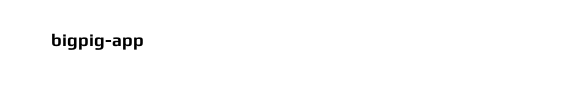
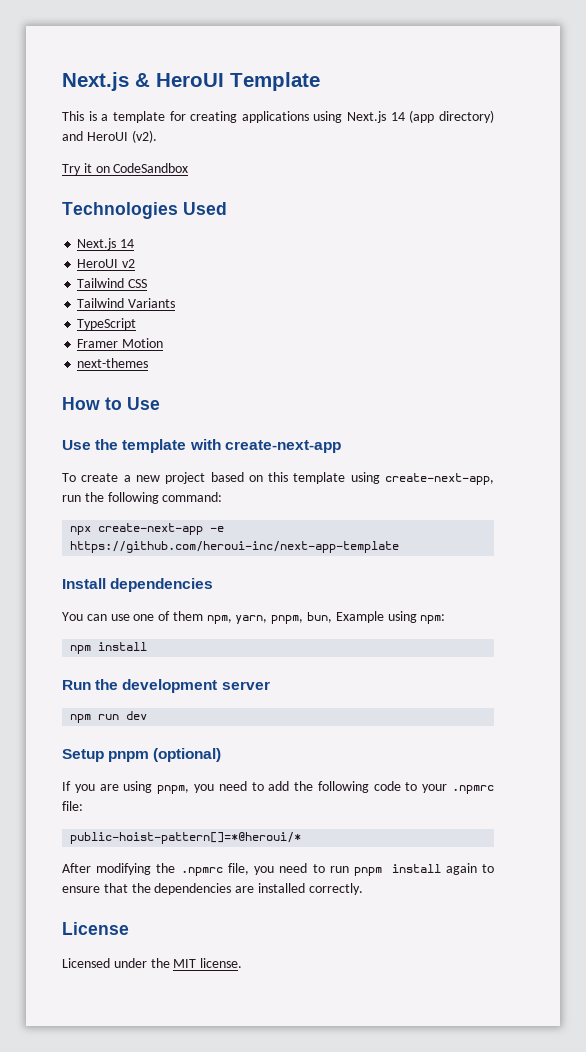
[51,33,144,50] bigpig-app -> [62,72,320,91] [62,110,494,123] [62,130,157,143] [62,163,189,175] [62,202,227,219] [77,238,135,250] [77,259,136,268] [77,278,148,288] [77,298,176,308] [77,318,137,330] [77,338,164,348] [77,358,149,368] [62,397,160,410] [62,439,341,453] [62,472,495,485] [62,492,223,504] [70,523,225,535] [70,541,400,553] [62,578,214,592] [62,611,446,624] [70,642,148,654] [62,679,270,693] [70,711,148,723] [62,748,222,762] [62,781,494,794] [62,801,83,811] [70,832,302,844] [62,863,494,876] [62,883,363,895] [62,922,129,935] [62,958,243,968] Next.js & HeroUI Template // This is a template for creating applications using Next.js 14 (app directory) and HeroUI (v2). // Try it on CodeSandbox // Technologies Used // Next.js 14 // HeroUI v2 // Tailwind CSS // Tailwind Variants // TypeScript // Framer Motion // next-themes // How to Use // Use the template with create-next-app // To create a new project based on this template using create-next-app, run the following command: // npx create-next-app -e https://github.com/heroui-inc/next-app-template // Install dependencies // You can use one of them npm, yarn, pnpm, bun, Example using npm: // npm install // Run the development server // npm run dev // Setup pnpm (optional) // If you are using pnpm, you need to add the following code to your .npmrc file: // public-hoist-pattern[]=*@heroui/* // After modifying the .npmrc file, you need to run pnpm install again to ensure that the dependencies are installed correctly. // License // Licensed under the MIT license.

